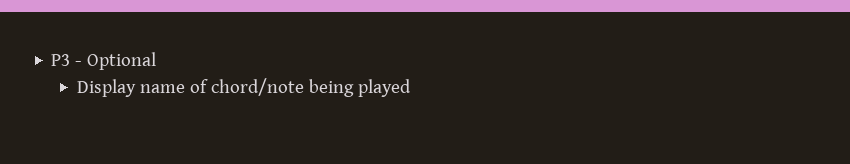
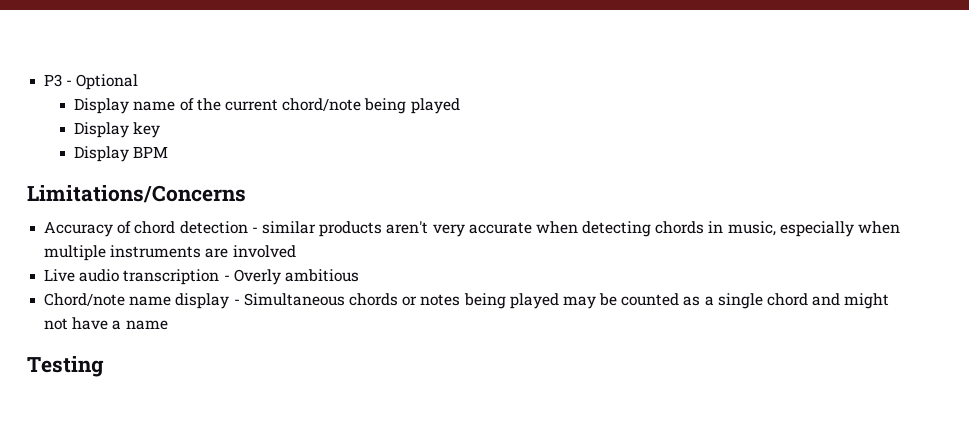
(208, 86) none -> [196,98,278,111] the current
(411, 88) none -> [74,122,161,138] [74,146,169,162] [27,185,246,203] [44,221,901,237] [44,245,296,261] [44,269,359,285] [44,293,890,309] [44,317,168,330] [27,356,104,377] // Display key // Display BPM // Limitations/Concerns // Accuracy of chord detection - similar products aren't very accurate when detecting chords in music, especially when multiple instruments are involved // Live audio transcription - Overly ambitious // Chord/note name display - Simultaneous chords or notes being played may be counted as a single chord and might not have a name // Testing

